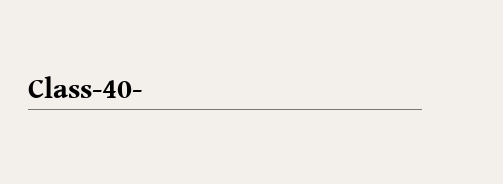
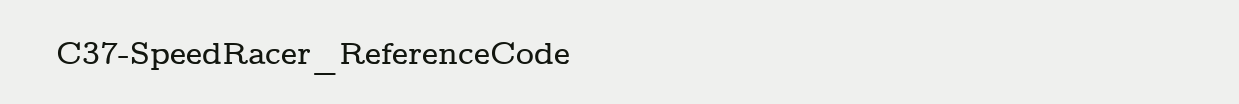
[28,76,142,98] Class-40- -> [56,42,570,75] C37-SpeedRacer_ReferenceCode

